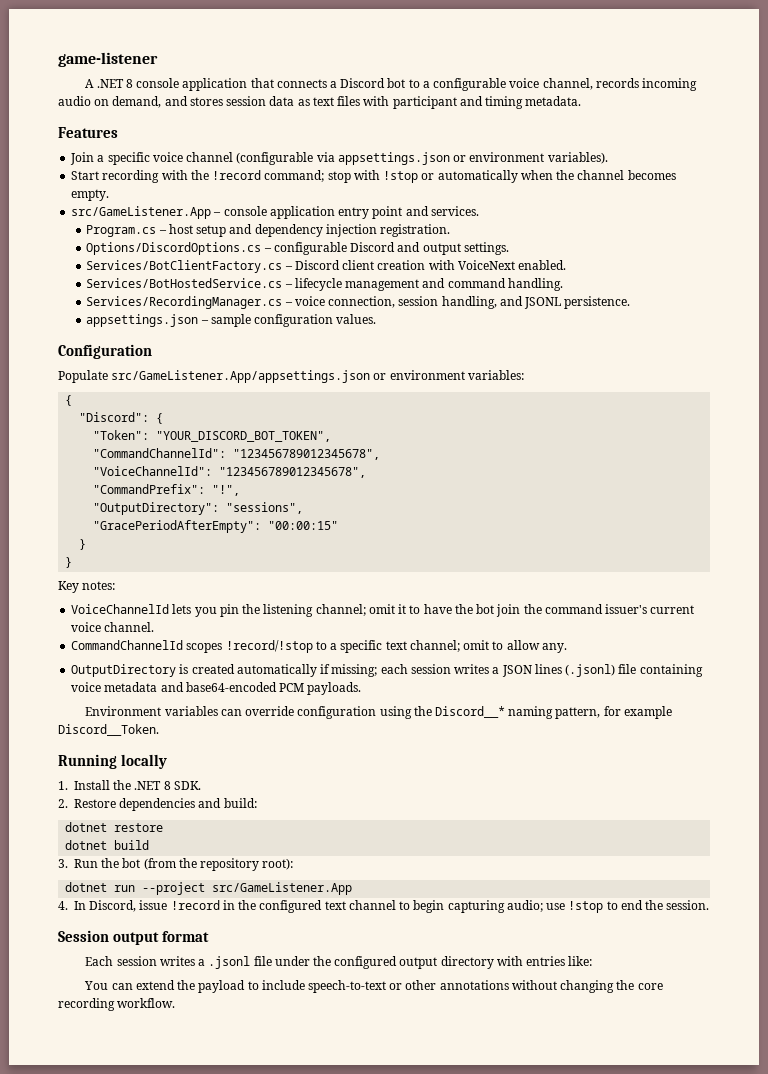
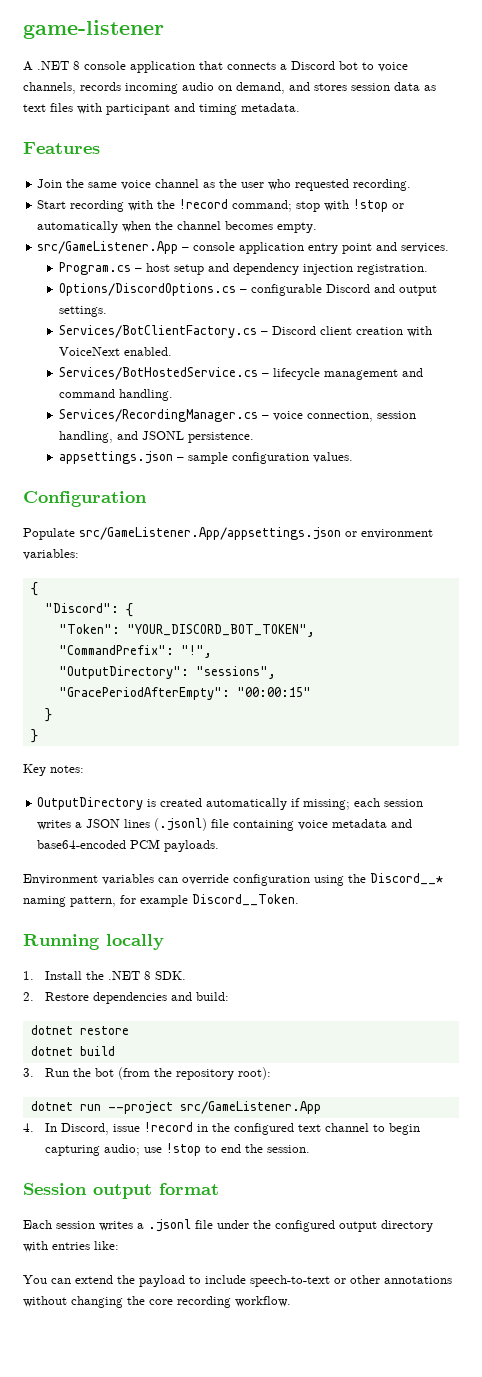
[422,78,593,91] a configurable voice channel, -> [378,62,408,72] [23,82,76,94] voice channels,
[97,152,608,165] a specific voice channel (configurable via appsettings.json or environment variables). -> [66,179,412,191] the same voice channel as the user who requested recording.
[93,448,381,460] [93,466,367,478] // "CommandChannelId": "123456789012345678", // "VoiceChannelId": "123456789012345678", -> (315, 630) none
[71,604,695,617] [71,622,155,632] [71,640,567,653] // VoiceChannelId lets you pin the listening channel; omit it to have the bot join the command issuer's current voice channel. // CommandChannelId scopes !record/!stop to a specific text channel; omit to allow any. -> (84, 769) none

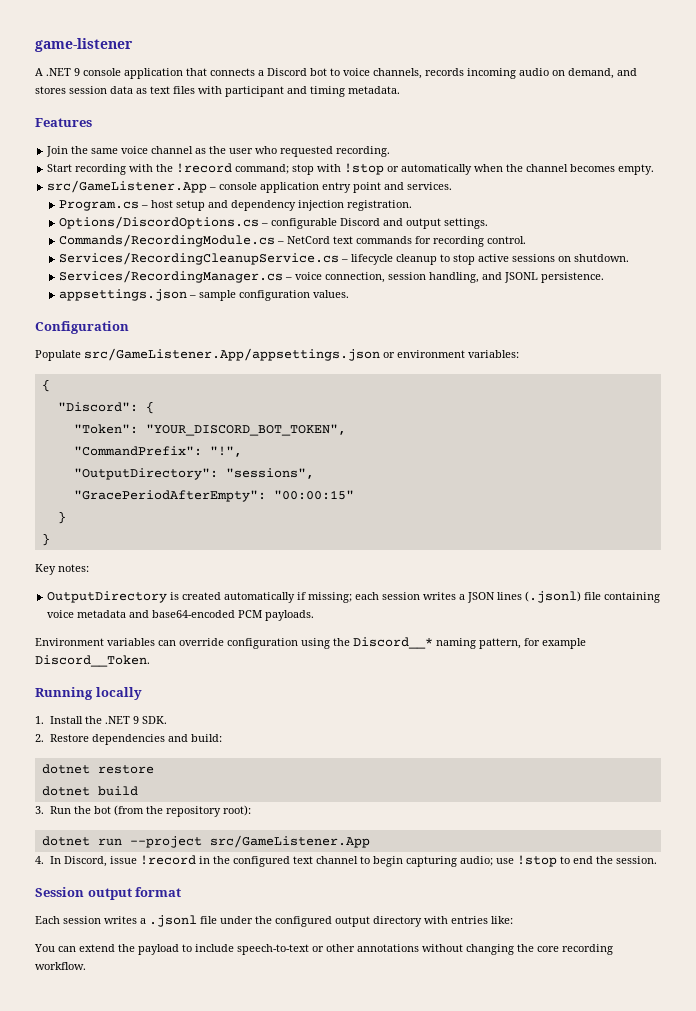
[73,61,80,70] 8 -> [74,68,80,76] 9
[59,325,433,338] [59,347,173,356] [59,367,424,380] [59,389,174,401] Services/BotClientFactory.cs – Discord client creation with VoiceNext enabled. // Services/BotHostedService.cs – lifecycle management and command handling. -> [59,234,527,247] [59,252,630,265] Commands/RecordingModule.cs – NetCord text commands for recording control. // Services/RecordingCleanupService.cs – lifecycle cleanup to stop active sessions on shutdown.
[143,971,151,980] 8 -> [132,716,139,724] 9

